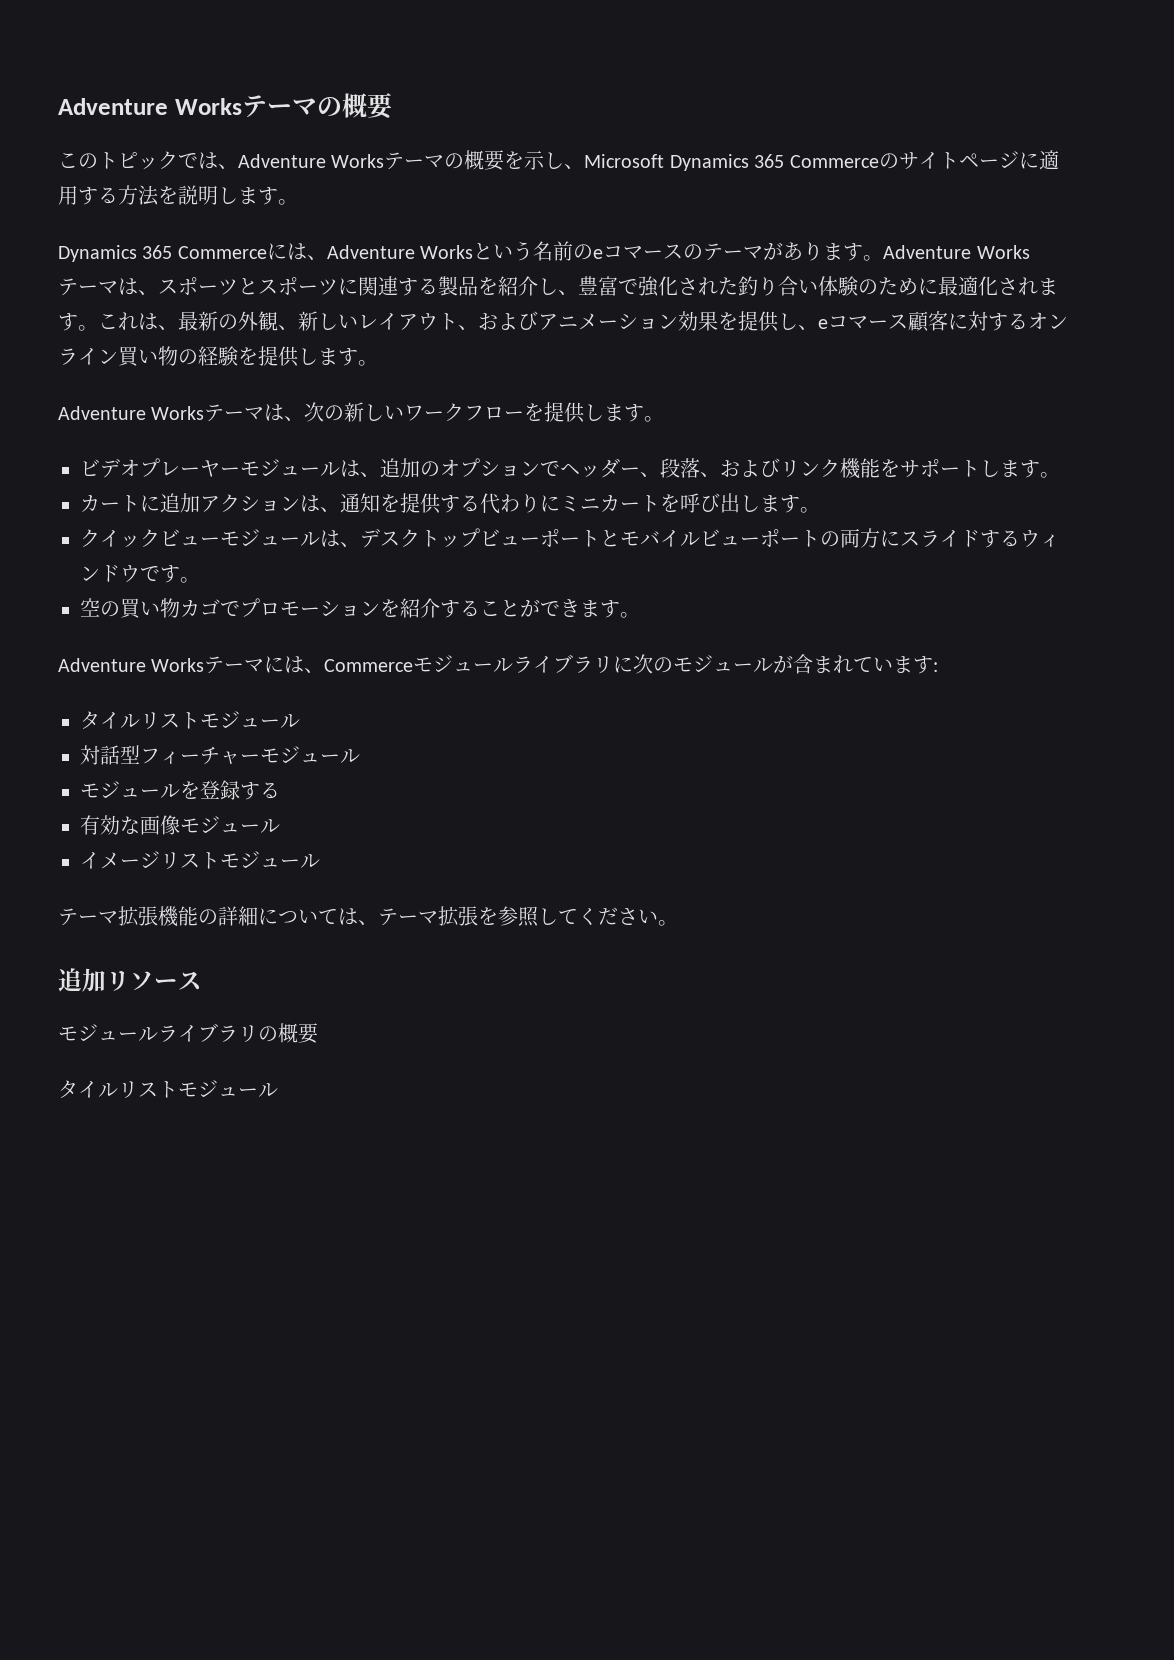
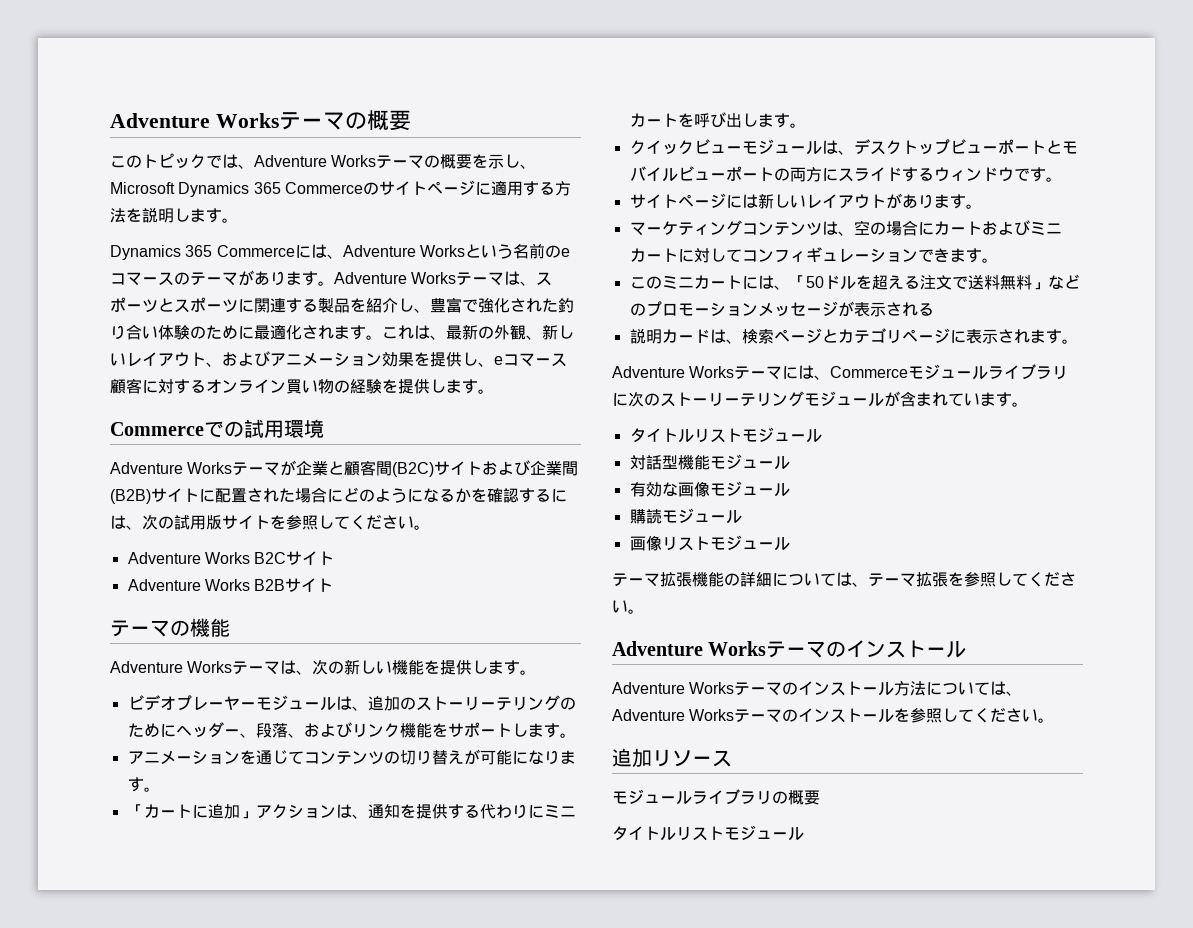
(378, 363) none -> [110,419,324,438] [110,460,579,477] [110,487,567,504] [110,514,430,530] [127,551,335,565] [127,578,334,592] [110,618,230,637] // Commerceでの試用環境 // Adventure Worksテーマが企業と顧客間(B2C)サイトおよび企業間(B2B)サイトに配置された場合にどのようになるかを確認するには、次の試用版サイトを参照してください。 // Adventure Works B2Cサイト // Adventure Works B2Bサイト // テーマの機能
[404,403,525,421] ワークフロー -> [392,659,425,675] 機能
[440,458,560,477] オプションで -> [415,695,576,711] [127,723,176,737] ストーリーテリングのために
(1060, 475) none -> [127,749,576,765] [127,777,160,792] [127,804,144,817] アニメーションを通じてコンテンツの切り替えが可能になります。 // 「
(200, 503) none -> [239,811,256,819] 」
[80,598,580,619] 空の買い物カゴでプロモーションを紹介することができ -> [629,193,982,209] [629,220,1062,236] [629,247,998,263] [629,274,1080,290] [629,301,934,317] [629,328,1030,344] サイトページには新しいレイアウトがあります。 // マーケティングコンテンツは、空の場合にカートおよびミニカートに対してコンフィギュレーションできます。 // このミニカートには、「50ドルを超える注文で送料無料」などのプロモーションメッセージが表示される // 説明カードは、検索ページとカテゴリページに表示され
(674, 665) none -> [660,391,804,407] ストーリーテリング
[933,662,939,672] [80,711,120,729] : // タイ -> [1012,402,1028,407] [629,428,678,443] 。 // タイト
[140,746,360,765] [80,780,280,800] フィーチャーモジュール // モジュールを登録する -> [677,454,790,470] 機能モジュール
[80,851,160,869] イメージ -> [629,508,742,524] [629,536,662,551] 購読モジュール // 画像
(678, 923) none -> [612,640,967,658] [612,681,1023,696] [612,708,1055,723] // Adventure Worksテーマのインストール // Adventure Worksテーマのインストール方法については、Adventure Worksテーマのインストールを参照してください。
(98, 1089) none -> [644,826,660,840] ト

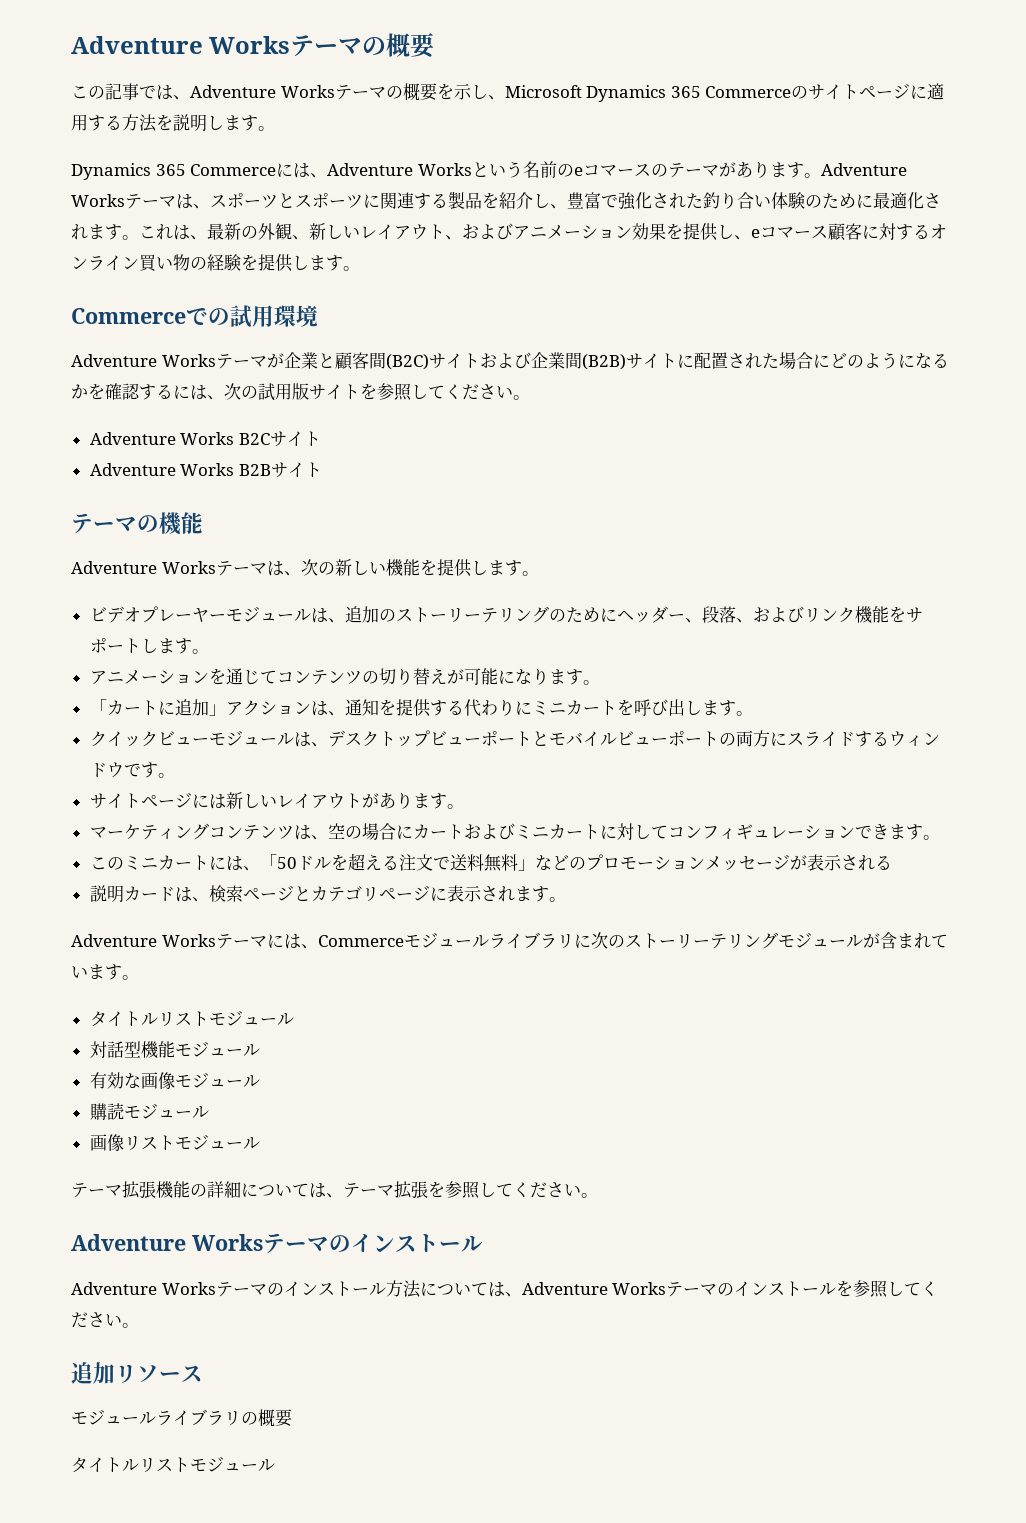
[142,153,206,169] トピック -> [105,83,139,100] 記事

